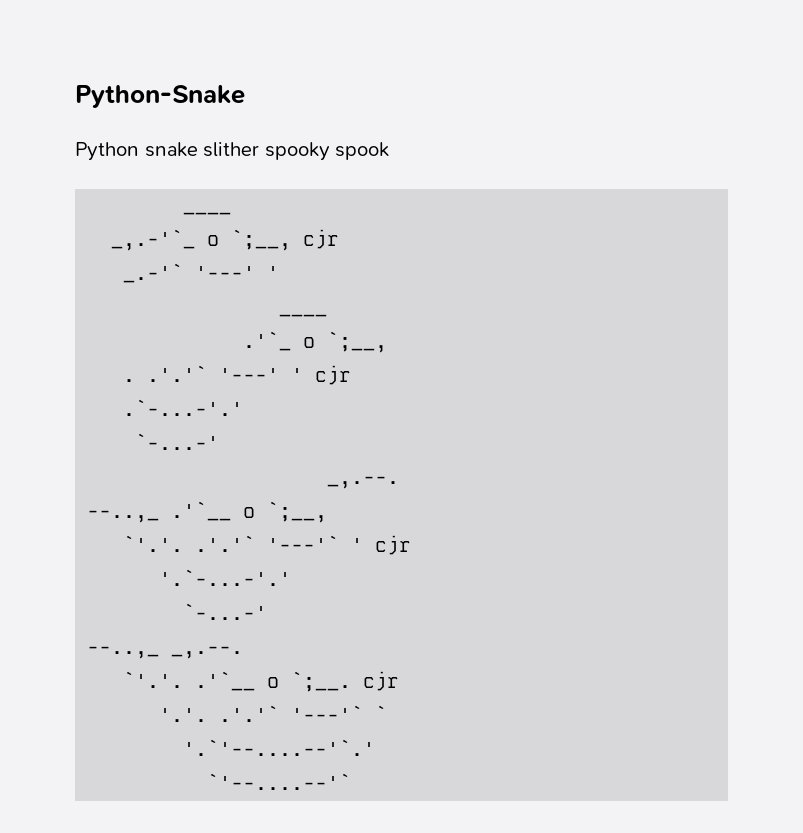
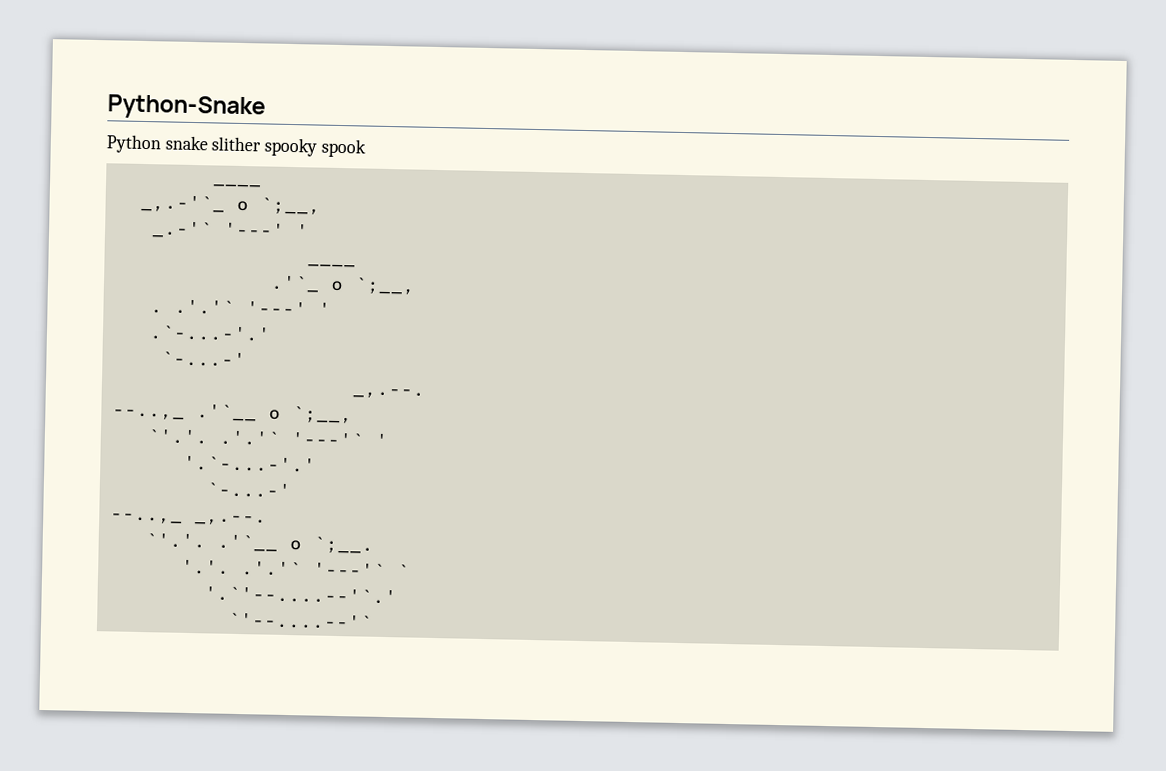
[303,229,340,249] cjr -> (321, 206) none
[315,365,352,385] cjr -> (331, 309) none
[375,535,412,555] cjr -> (388, 440) none
[363,671,400,691] cjr -> (374, 545) none

